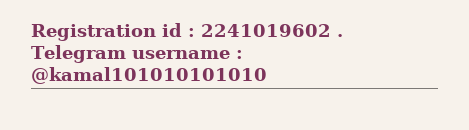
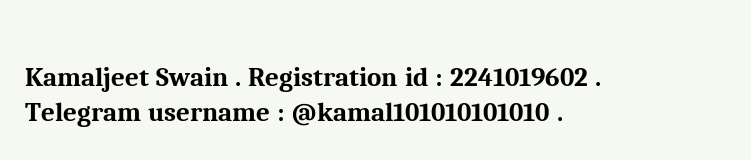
(31, 32) none -> [25,67,242,92] Kamaljeet Swain .
(267, 75) none -> [556,117,563,121] .

